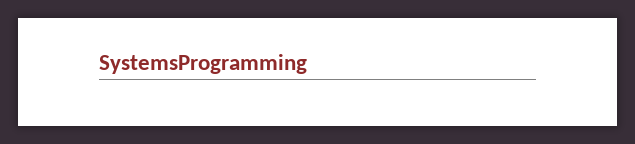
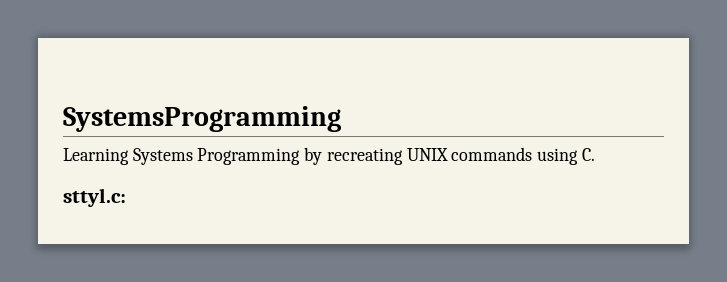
(307, 64) none -> [63,147,595,165] [63,188,126,207] // Learning Systems Programming by recreating UNIX commands using C. // sttyl.c:

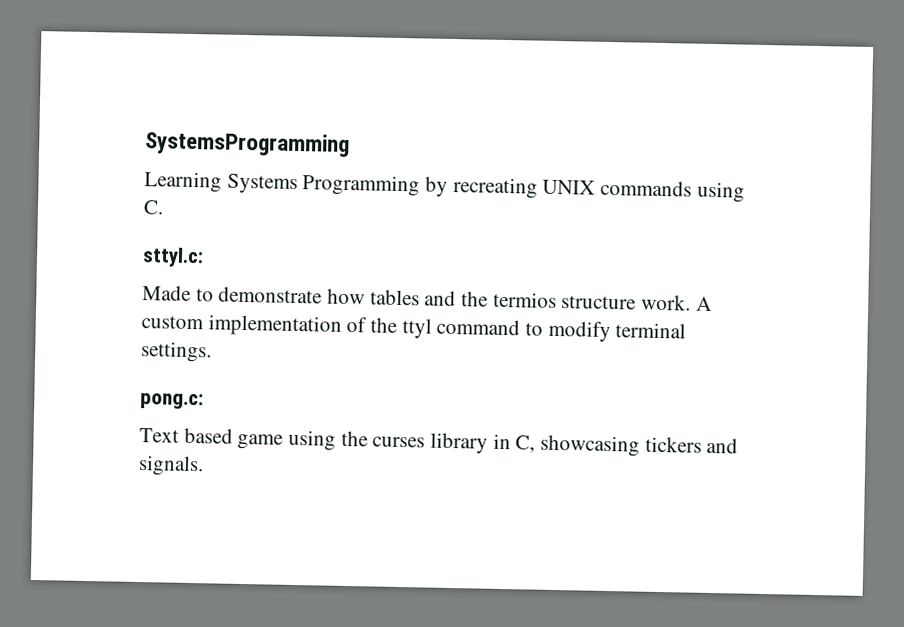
(126, 197) none -> [142,285,712,311] [141,314,687,343] [141,341,212,363] [140,393,204,410] [139,427,739,457] [138,455,204,477] // Made to demonstrate how tables and the termios structure work. A custom implementation of the ttyl command to modify terminal settings. // pong.c: // Text based game using the curses library in C, showcasing tickers and signals.

